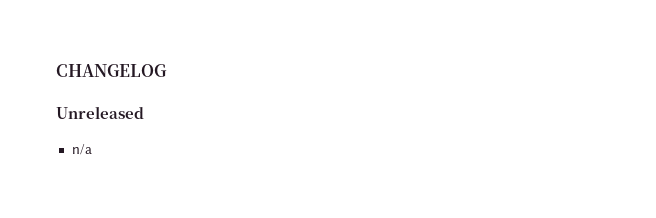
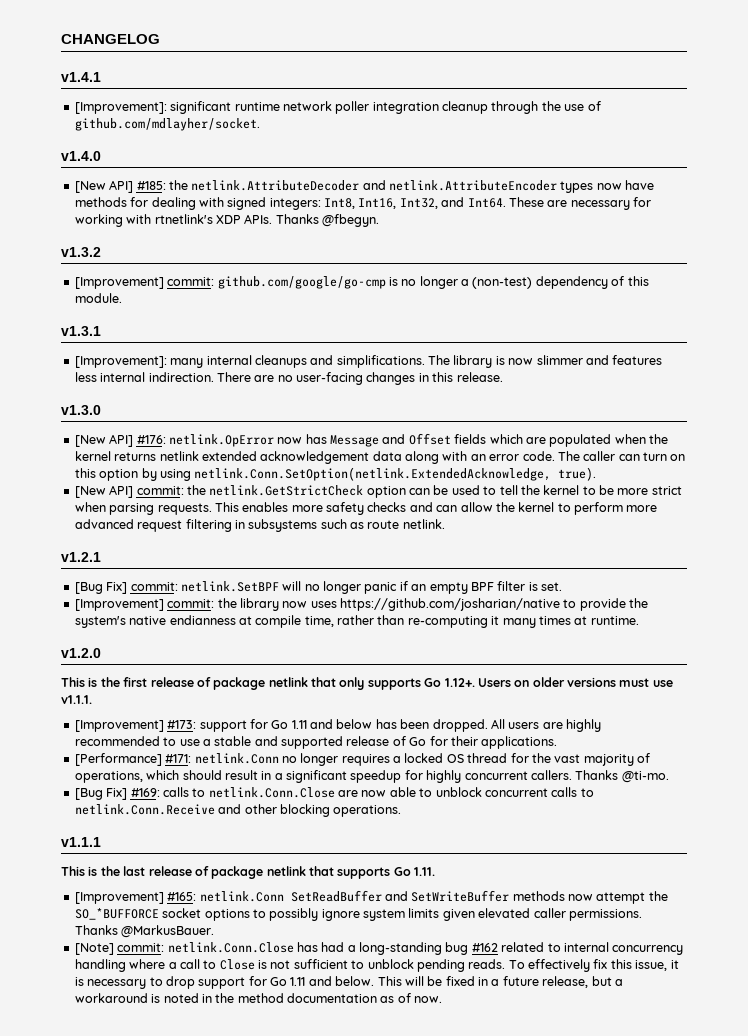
[56,106,144,119] [71,144,92,155] Unreleased // n/a -> [61,72,101,82] [74,101,601,114] [74,118,260,131] [61,151,101,161] [74,180,655,193] [74,197,651,210] [74,214,379,227] [61,247,101,257] [74,276,649,289] [74,293,122,303] [61,326,101,336] [74,355,663,368] [74,372,503,385] [61,405,101,415] [74,433,668,447] [74,451,686,464] [74,467,597,481] [74,485,682,498] [74,502,658,515] [74,519,445,532] [61,552,101,562] [74,581,562,594] [74,598,649,611] [74,615,639,628] [61,648,101,658] [61,677,673,690] [61,695,92,704] [74,719,601,732] [74,736,558,749] [74,753,650,766] [74,770,669,783] [74,787,594,800] [74,804,402,817] [61,837,101,847] [61,866,436,879] [74,890,668,904] [74,908,642,921] [74,925,215,938] [74,942,684,955] [74,959,679,972] [74,976,623,989] [74,993,443,1003] v1.4.1 // [Improvement]: significant runtime network poller integration cleanup through the use of github.com/mdlayher/socket. // v1.4.0 // [New API] #185: the netlink.AttributeDecoder and netlink.AttributeEncoder types now have methods for dealing with signed integers: Int8, Int16, Int32, and Int64. These are necessary for working with rtnetlink's XDP APIs. Thanks @fbegyn. // v1.3.2 // [Improvement] commit: github.com/google/go-cmp is no longer a (non-test) dependency of this module. // v1.3.1 // [Improvement]: many internal cleanups and simplifications. The library is now slimmer and features less internal indirection. There are no user-facing changes in this release. // v1.3.0 // [New API] #176: netlink.OpError now has Message and Offset fields which are populated when the kernel returns netlink extended acknowledgement data along with an error code. The caller can turn on this option by using netlink.Conn.SetOption(netlink.ExtendedAcknowledge, true). // [New API] commit: the netlink.GetStrictCheck option can be used to tell the kernel to be more strict when parsing requests. This enables more safety checks and can allow the kernel to perform more advanced request filtering in subsystems such as route netlink. // v1.2.1 // [Bug Fix] commit: netlink.SetBPF will no longer panic if an empty BPF filter is set. // [Improvement] commit: the library now uses https://github.com/josharian/native to provide the system's native endianness at compile time, rather than re-computing it many times at runtime. // v1.2.0 // This is the first release of package netlink that only supports Go 1.12+. Users on older versions must use v1.1.1. // [Improvement] #173: support for Go 1.11 and below has been dropped. All users are highly recommended to use a stable and supported release of Go for their applications. // [Performance] #171: netlink.Conn no longer requires a locked OS thread for the vast majority of operations, which should result in a significant speedup for highly concurrent callers. Thanks @ti-mo. // [Bug Fix] #169: calls to netlink.Conn.Close are now able to unblock concurrent calls to netlink.Conn.Receive and other blocking operations. // v1.1.1 // This is the last release of package netlink that supports Go 1.11. // [Improvement] #165: netlink.Conn SetReadBuffer and SetWriteBuffer methods now attempt the SO_*BUFFORCE socket options to possibly ignore system limits given elevated caller permissions. Thanks @MarkusBauer. // [Note] commit: netlink.Conn.Close has had a long-standing bug #162 related to internal concurrency handling where a call to Close is not sufficient to unblock pending reads. To effectively fix this issue, it is necessary to drop support for Go 1.11 and below. This will be fixed in a future release, but a workaround is noted in the method documentation as of now.

